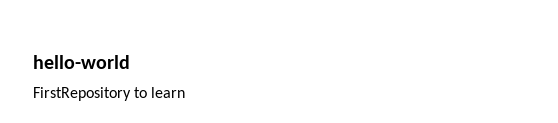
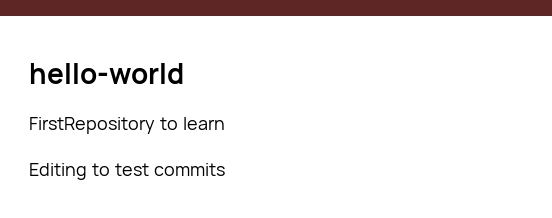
(186, 92) none -> [29,163,225,180] // Editing to test commits

